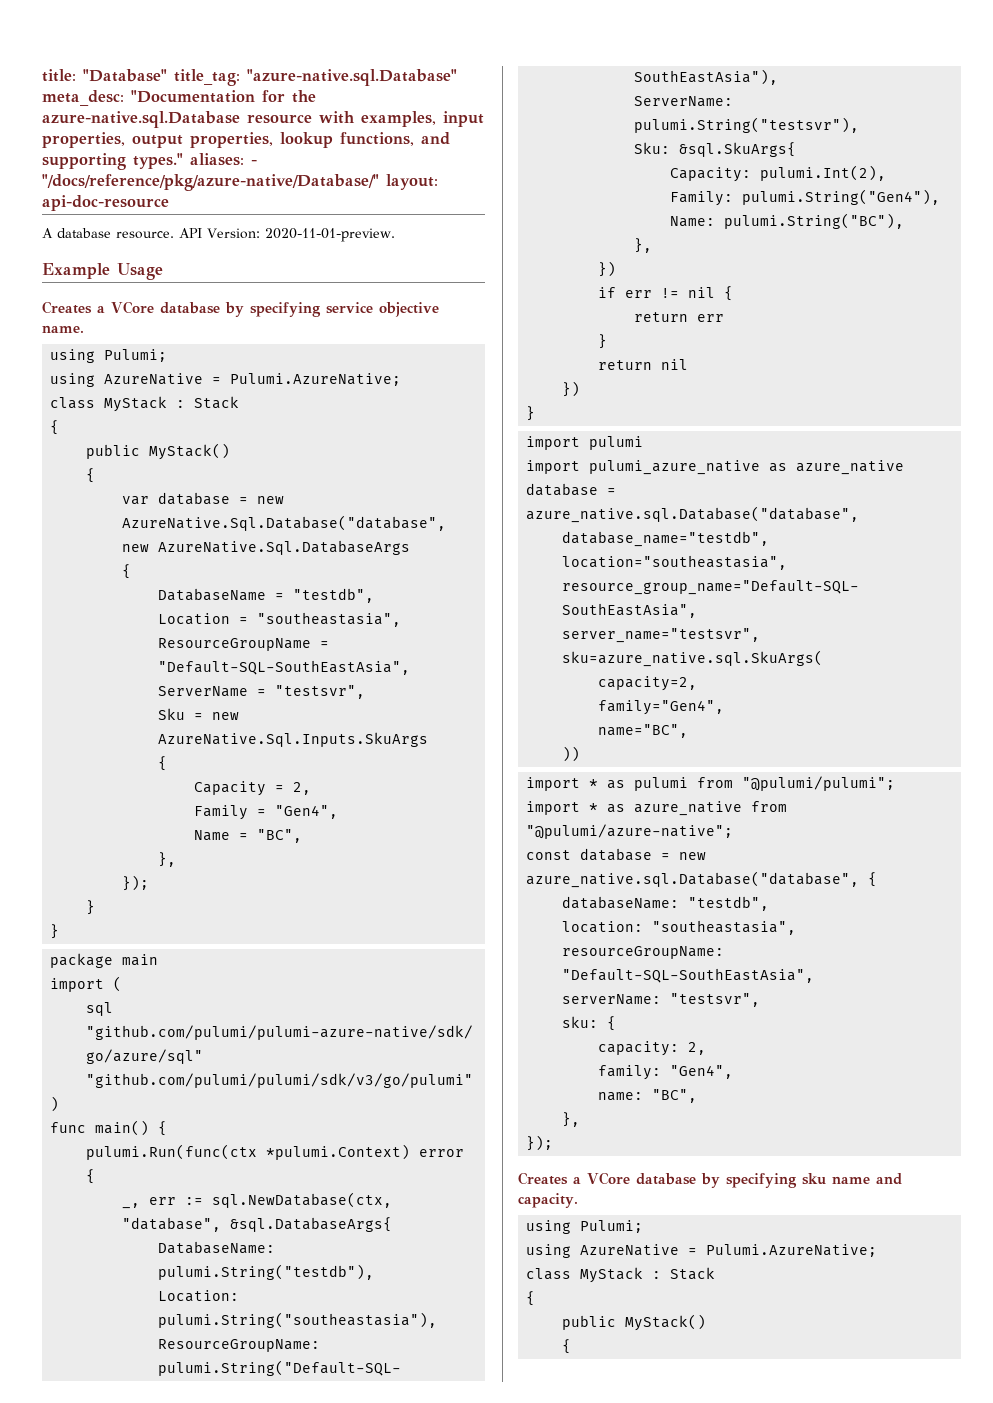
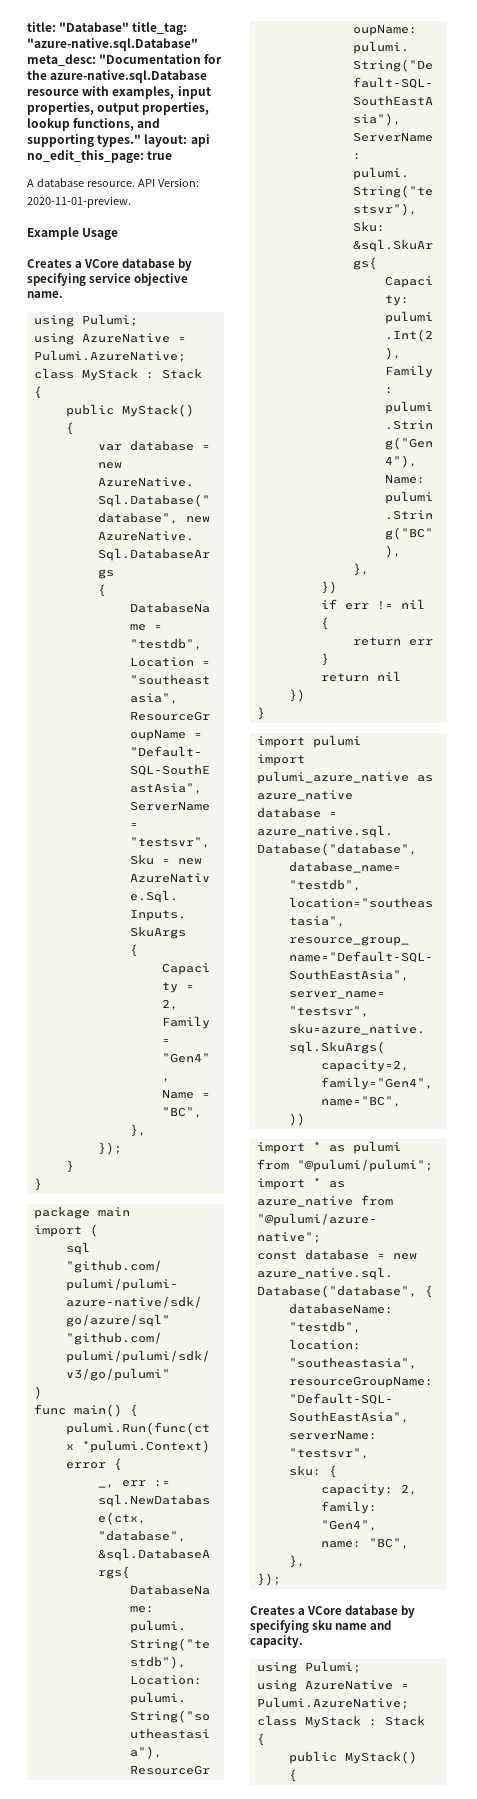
[190,153,257,166] [42,174,438,191] [42,195,169,211] aliases: - "/docs/reference/pkg/azure-native/Database/" layout: api-doc-resource -> [144,134,210,147] [27,150,173,163] layout: api no_edit_this_page: true

